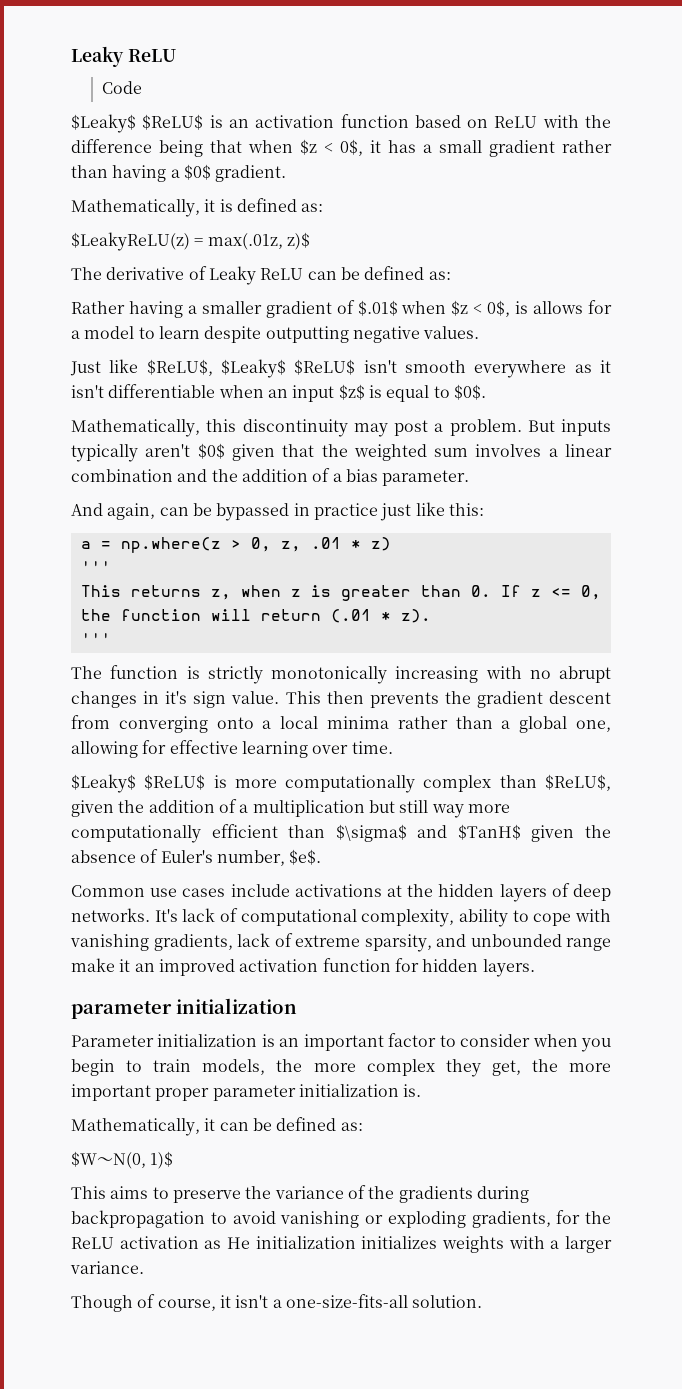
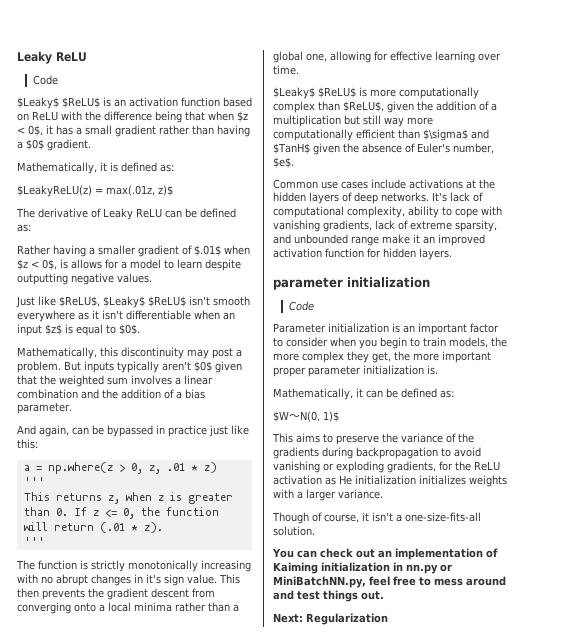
(297, 1006) none -> [289,301,315,311] // Code
(483, 1301) none -> [272,548,498,560] [273,562,452,574] [273,576,506,588] [273,590,384,602] [273,613,388,625] // You can check out an implementation of Kaiming initialization in nn.py or MiniBatchNN.py, feel free to mess around and test things out. // Next: Regularization

